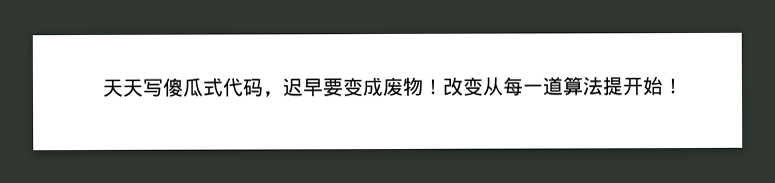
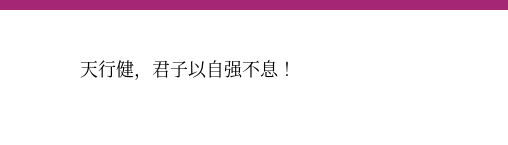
[102,76,665,98] 天天写傻瓜式代码，迟早要变成废物！改变从每一道算法提开始 -> [80,60,279,80] 天行健，君子以自强不息

